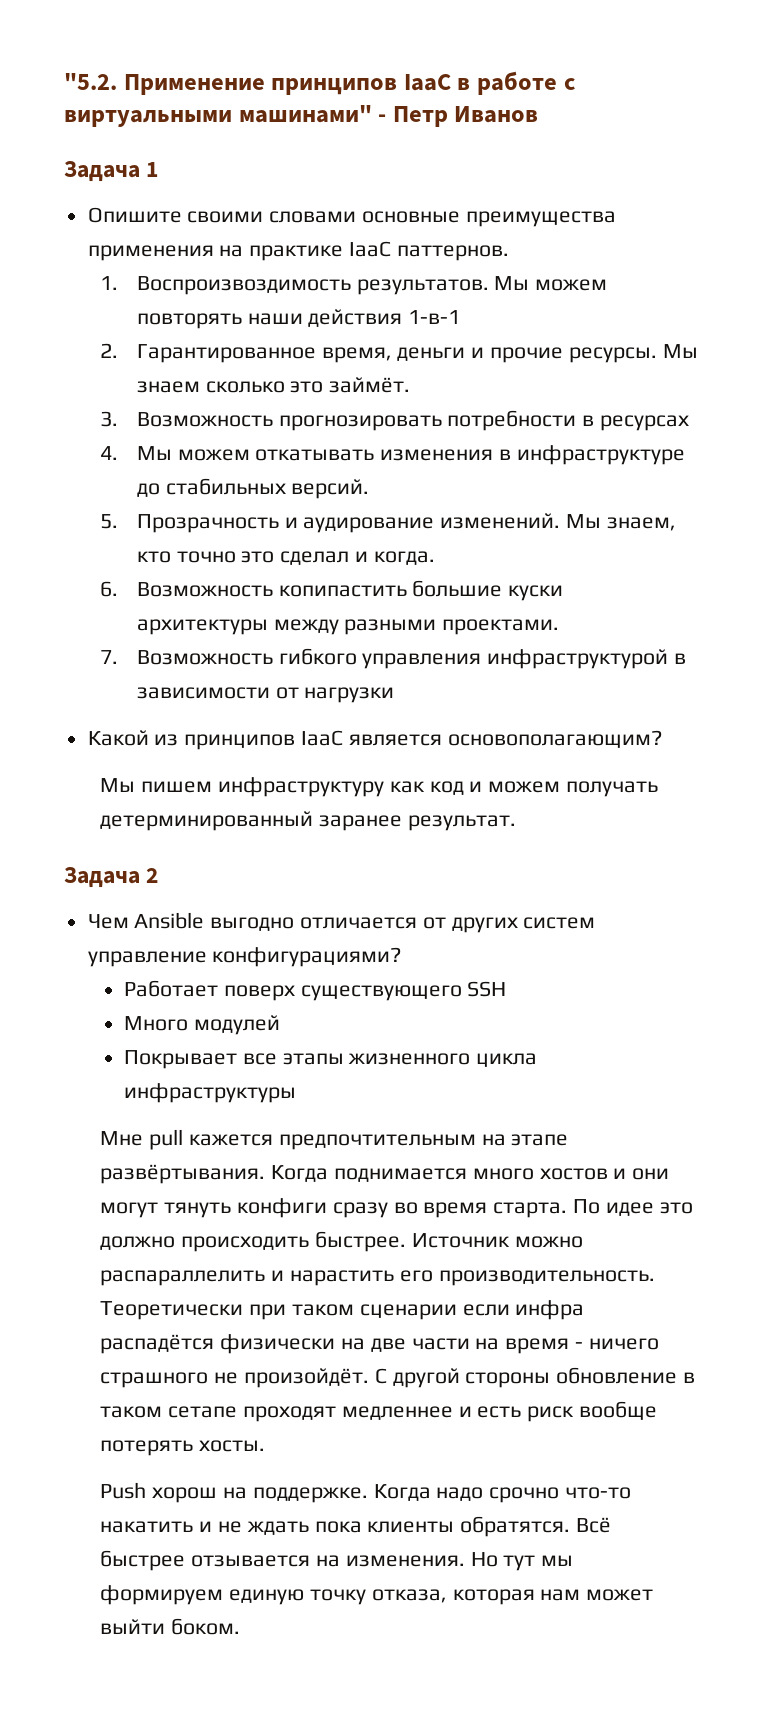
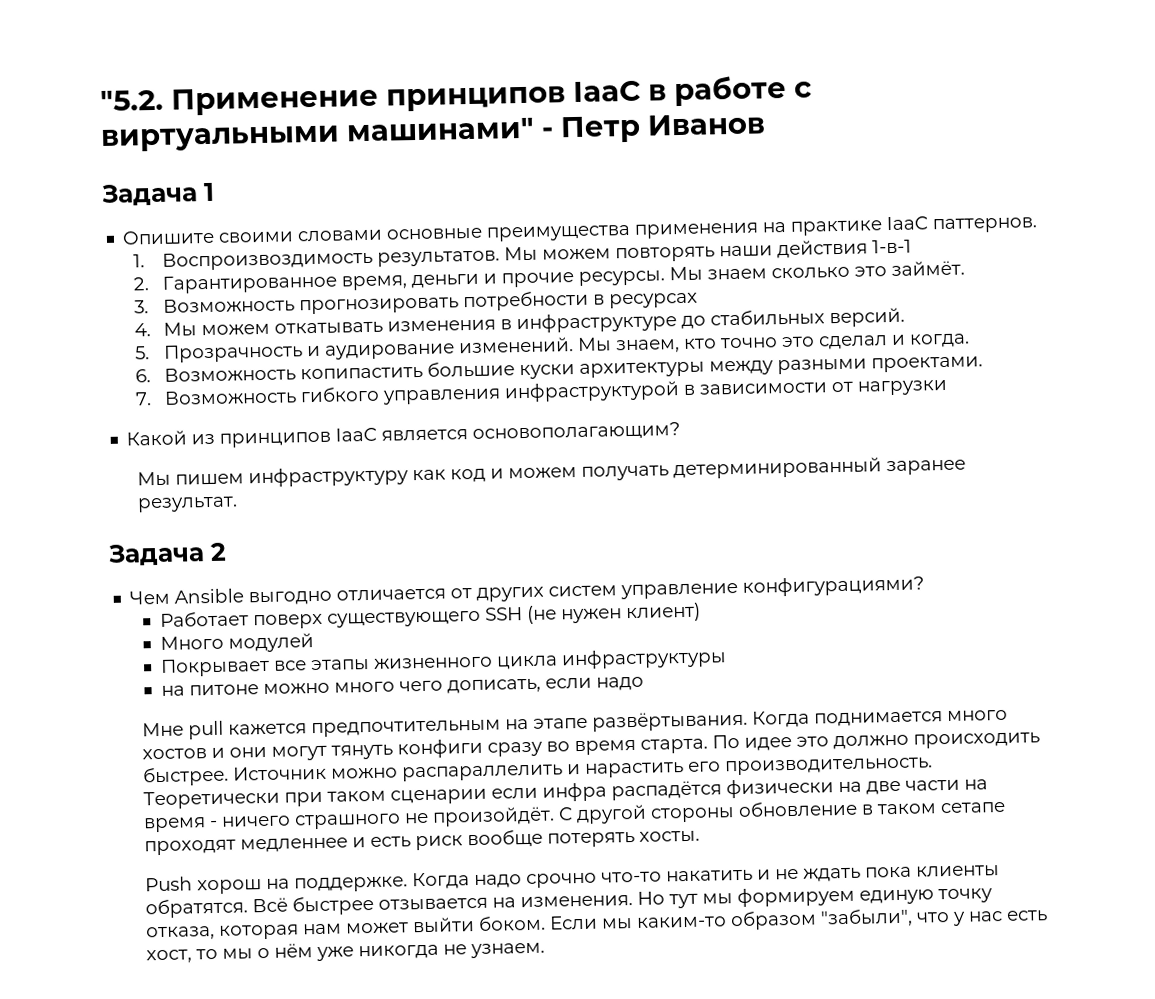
(507, 989) none -> [527,602,702,624] (не нужен клиент)
(297, 1093) none -> [161,676,645,696] // на питоне можно много чего дописать, если надо
(241, 1626) none -> [548,908,1048,931] [145,942,545,964] Если мы каким-то образом "забыли", что у нас есть хост, то мы о нём уже никогда не узнаем.

